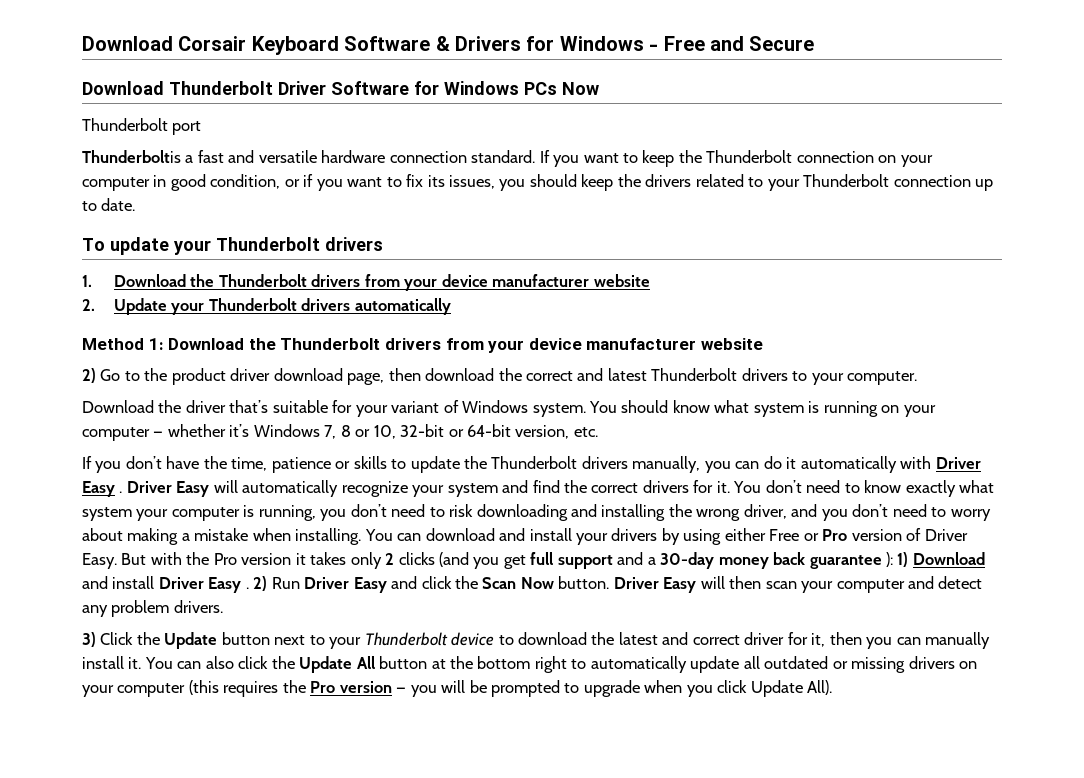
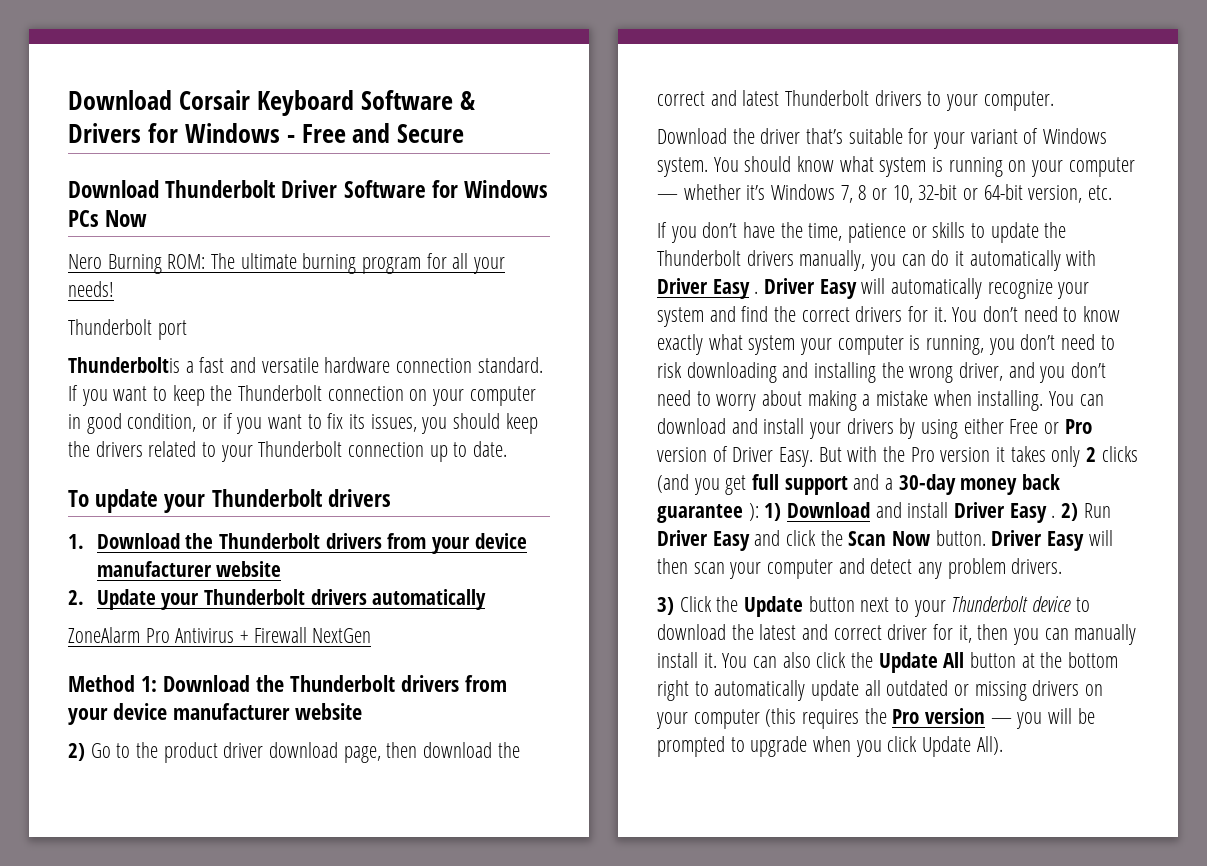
(599, 88) none -> [68,253,506,274] [68,281,114,297] // Nero Burning ROM: The ultimate burning program for all your needs!
(451, 306) none -> [68,627,372,643] // ZoneAlarm Pro Antivirus + Firewall NextGen

